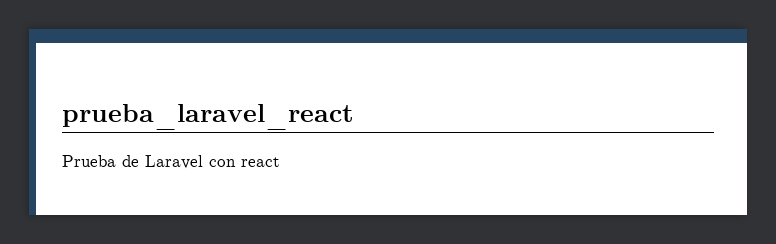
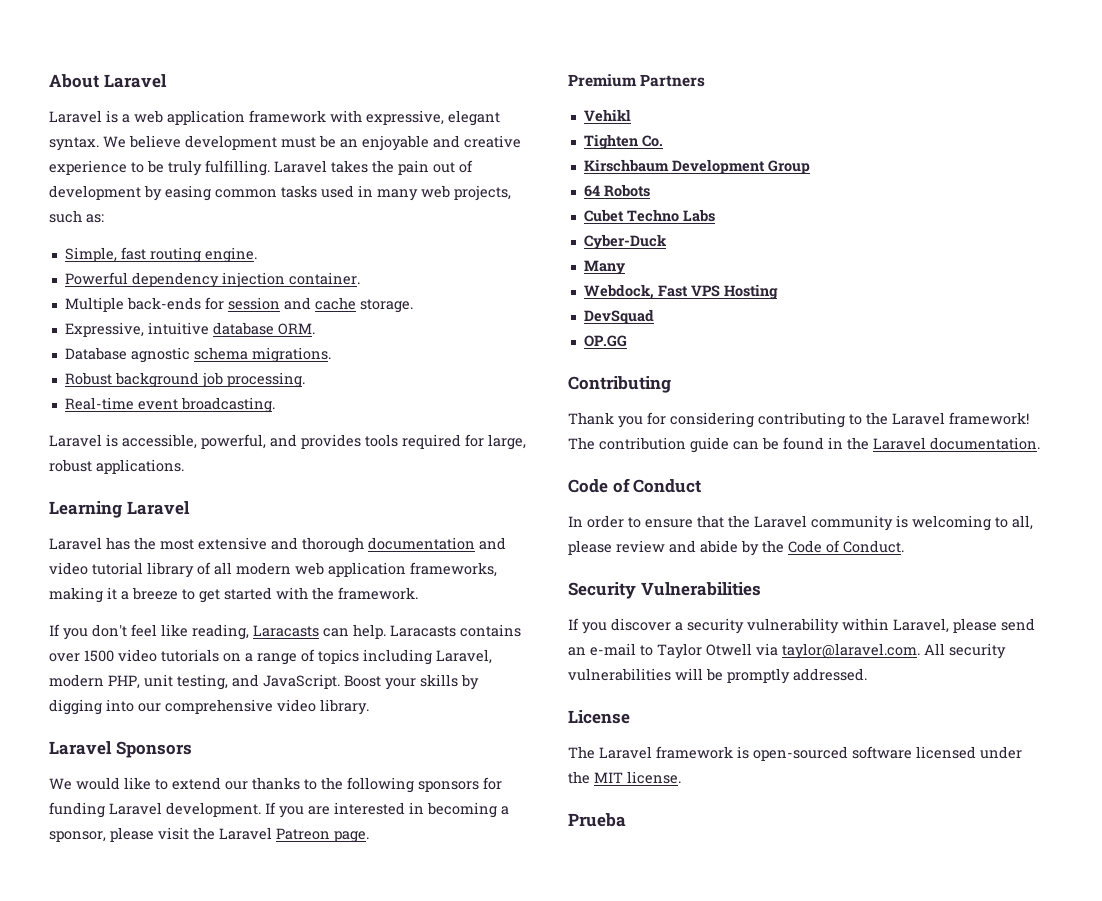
[62,104,354,130] [62,155,280,169] prueba_laravel_react // Prueba de Laravel con react -> [49,74,167,88] [49,110,500,126] [49,135,521,151] [49,160,473,176] [49,185,511,201] [49,210,104,223] [64,247,257,263] [64,272,360,288] [64,297,413,313] [64,322,315,337] [64,347,331,363] [64,372,305,388] [64,397,275,413] [49,434,526,450] [49,459,184,474] [49,501,190,518] [49,537,506,553] [49,562,497,578] [49,587,418,603] [49,624,521,640] [49,649,492,665] [49,674,479,690] [49,699,369,715] [49,741,192,758] [49,777,502,793] [49,802,509,818] [49,827,369,843] [568,74,706,87] [583,109,631,122] [583,134,663,150] [583,159,810,174] [583,184,650,197] [583,209,715,222] [583,234,667,250] [583,260,625,275] [583,284,778,300] [583,309,654,324] [583,335,627,347] [568,376,671,393] [568,412,1029,428] [568,437,1040,453] [568,478,702,493] [568,515,1033,531] [568,540,904,556] [568,582,761,599] [568,618,1035,634] [568,643,1006,659] [568,668,867,684] [568,710,630,724] [568,746,1022,761] [568,771,681,784] [568,813,626,827] About Laravel // Laravel is a web application framework with expressive, elegant syntax. We believe development must be an enjoyable and creative experience to be truly fulfilling. Laravel takes the pain out of development by easing common tasks used in many web projects, such as: // Simple, fast routing engine. // Powerful dependency injection container. // Multiple back-ends for session and cache storage. // Expressive, intuitive database ORM. // Database agnostic schema migrations. // Robust background job processing. // Real-time event broadcasting. // Laravel is accessible, powerful, and provides tools required for large, robust applications. // Learning Laravel // Laravel has the most extensive and thorough documentation and video tutorial library of all modern web application frameworks, making it a breeze to get started with the framework. // If you don't feel like reading, Laracasts can help. Laracasts contains over 1500 video tutorials on a range of topics including Laravel, modern PHP, unit testing, and JavaScript. Boost your skills by digging into our comprehensive video library. // Laravel Sponsors // We would like to extend our thanks to the following sponsors for funding Laravel development. If you are interested in becoming a sponsor, please visit the Laravel Patreon page. // Premium Partners // Vehikl // Tighten Co. // Kirschbaum Development Group // 64 Robots // Cubet Techno Labs // Cyber-Duck // Many // Webdock, Fast VPS Hosting // DevSquad // OP.GG // Contributing // Thank you for considering contributing to the Laravel framework! The contribution guide can be found in the Laravel documentation. // Code of Conduct // In order to ensure that the Laravel community is welcoming to all, please review and abide by the Code of Conduct. // Security Vulnerabilities // If you discover a security vulnerability within Laravel, please send an e-mail to Taylor Otwell via taylor@laravel.com. All security vulnerabilities will be promptly addressed. // License // The Laravel framework is open-sourced software licensed under the MIT license. // Prueba

